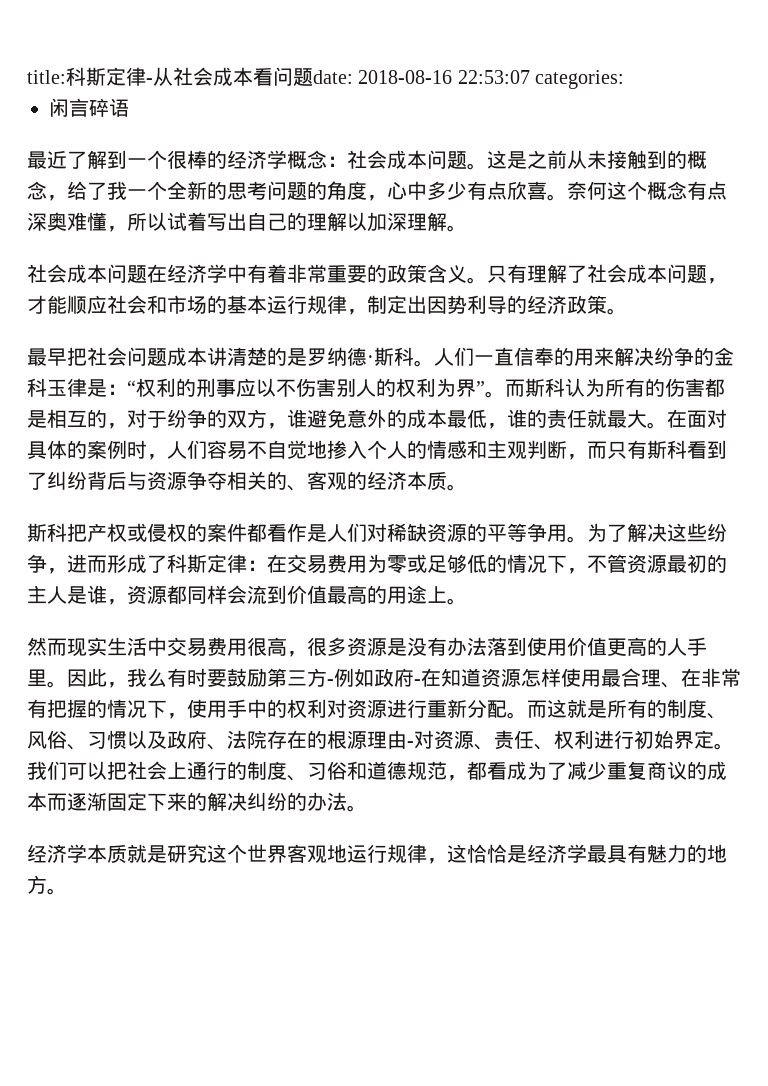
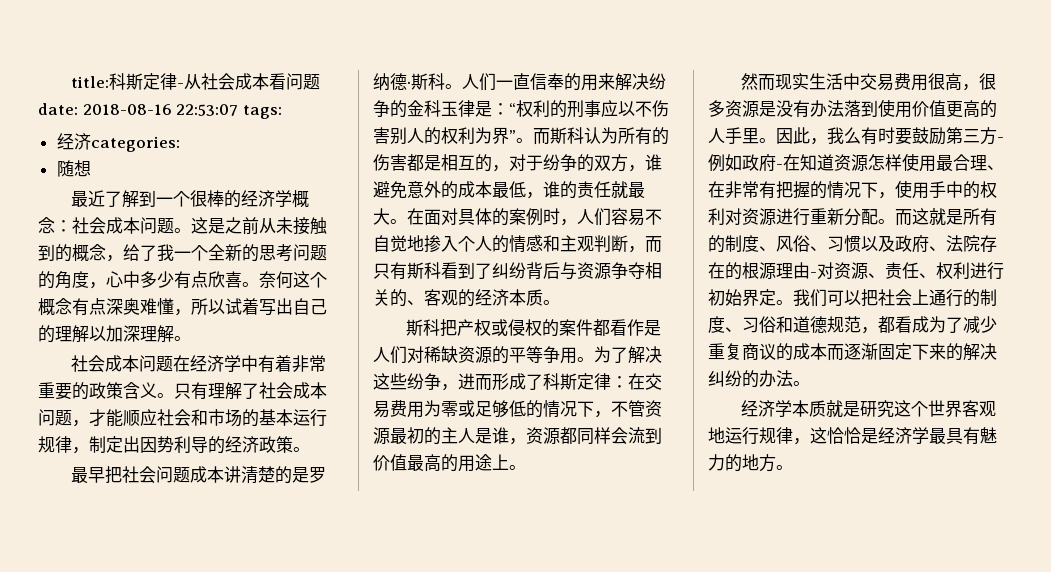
(530, 77) none -> [242,105,282,119] [56,133,91,150] tags: // 经济
[49,98,129,117] 闲言碎语 -> [56,160,91,177] 随想

